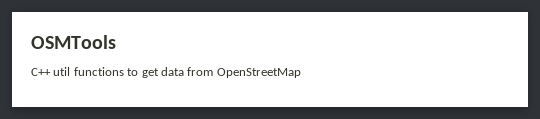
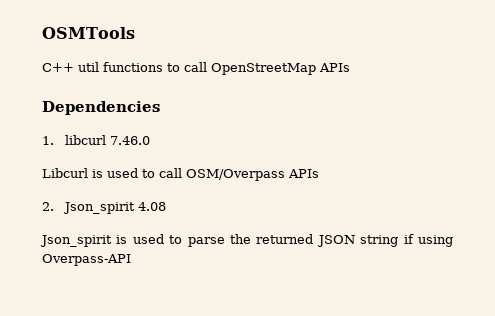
[141,67,301,78] get data from OpenStreetMap -> [184,62,350,75] [42,101,160,115] [42,135,151,145] [42,168,319,181] [42,202,167,214] [40,234,453,247] [42,254,131,266] call OpenStreetMap APIs // Dependencies // 1. libcurl 7.46.0 // Libcurl is used to call OSM/Overpass APIs // 2. Json_spirit 4.08 // Json_spirit is used to parse the returned JSON string if using Overpass-API

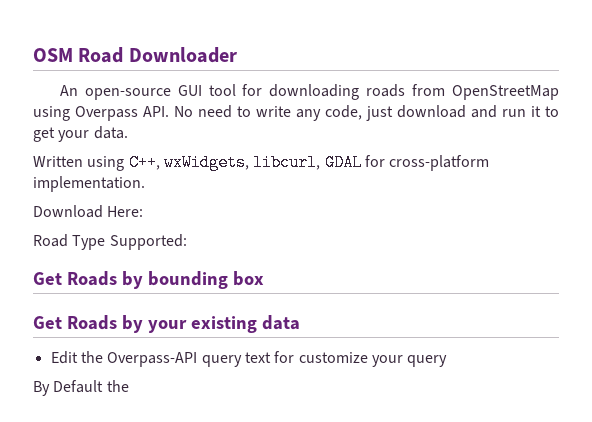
[42,27,135,39] [42,62,350,75] [42,101,160,115] [42,135,151,145] [42,168,319,181] [42,202,167,214] [40,234,453,247] [42,254,131,266] OSMTools // C++ util functions to call OpenStreetMap APIs // Dependencies // 1. libcurl 7.46.0 // Libcurl is used to call OSM/Overpass APIs // 2. Json_spirit 4.08 // Json_spirit is used to parse the returned JSON string if using Overpass-API -> [33,47,237,63] [59,84,559,100] [33,105,559,121] [33,126,128,142] [33,154,490,171] [33,176,145,192] [33,205,144,218] [33,234,187,250] [33,271,264,289] [33,315,300,333] [50,351,448,367] [33,380,129,396] OSM Road Downloader // An open-source GUI tool for downloading roads from OpenStreetMap using Overpass API. No need to write any code, just download and run it to get your data. // Written using C++, wxWidgets, libcurl, GDAL for cross-platform implementation. // Download Here: // Road Type Supported: // Get Roads by bounding box // Get Roads by your existing data // Edit the Overpass-API query text for customize your query // By Default the

